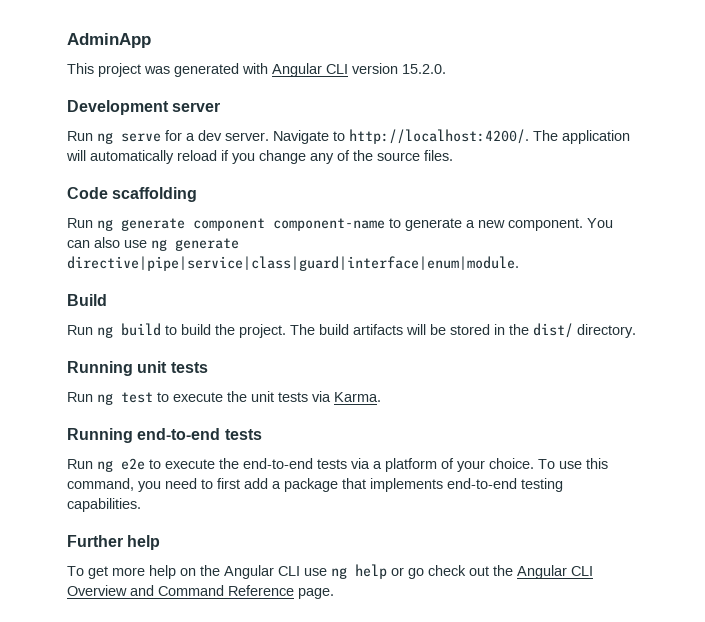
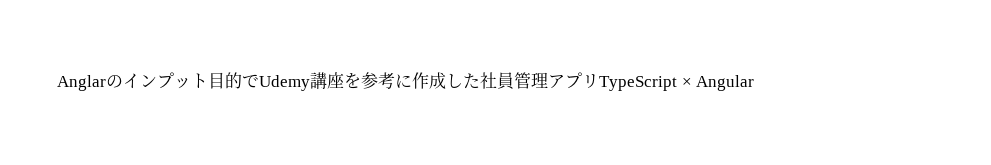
[67,33,151,48] [67,63,446,77] [67,100,221,115] [67,129,630,144] [66,150,453,164] [67,187,198,202] [67,218,613,231] [67,237,239,251] [67,256,519,271] [67,294,107,306] [67,323,636,338] [67,361,208,376] [67,391,381,405] [67,428,262,443] [67,458,608,472] [67,478,563,492] [67,498,141,512] [67,535,161,550] [67,564,593,579] [67,585,334,599] AdminApp // This project was generated with Angular CLI version 15.2.0. // Development server // Run ng serve for a dev server. Navigate to http://localhost:4200/. The application will automatically reload if you change any of the source files. // Code scaffolding // Run ng generate component component-name to generate a new component. You can also use ng generate directive|pipe|service|class|guard|interface|enum|module. // Build // Run ng build to build the project. The build artifacts will be stored in the dist/ directory. // Running unit tests // Run ng test to execute the unit tests via Karma. // Running end-to-end tests // Run ng e2e to execute the end-to-end tests via a platform of your choice. To use this command, you need to first add a package that implements end-to-end testing capabilities. // Further help // To get more help on the Angular CLI use ng help or go check out the Angular CLI Overview and Command Reference page. -> [57,72,755,91] Anglarのインプット目的でUdemy講座を参考に作成した社員管理アプリTypeScript × Angular

